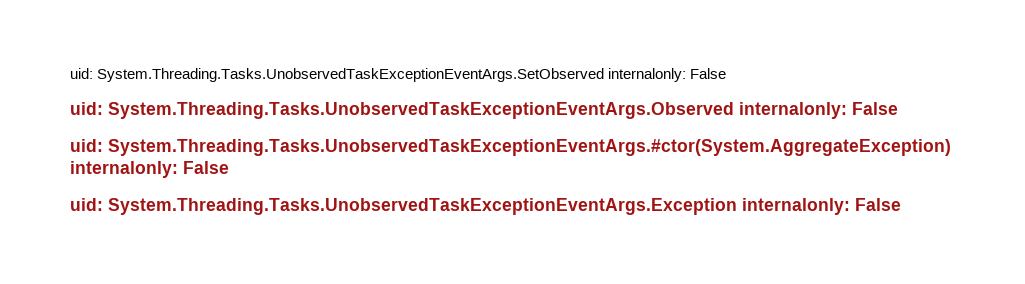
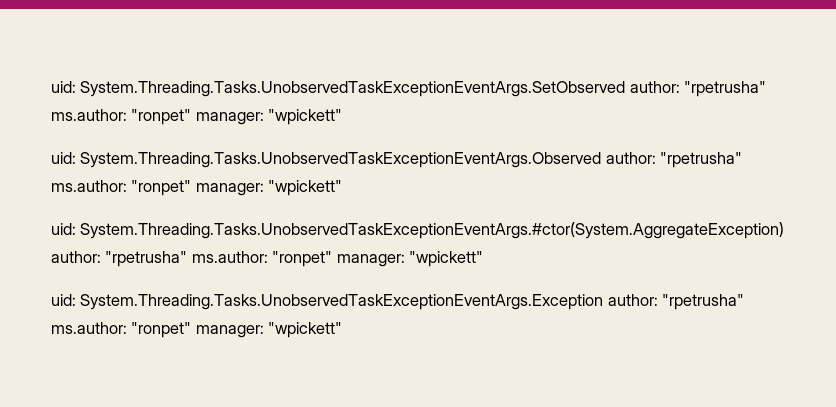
[608,68,727,82] [70,102,898,119] [70,139,951,156] [70,161,229,178] [70,198,901,215] internalonly: False // uid: System.Threading.Tasks.UnobservedTaskExceptionEventArgs.Observed internalonly: False // uid: System.Threading.Tasks.UnobservedTaskExceptionEventArgs.#ctor(System.AggregateException) internalonly: False // uid: System.Threading.Tasks.UnobservedTaskExceptionEventArgs.Exception internalonly: False -> [629,81,767,97] [51,109,343,125] [51,152,743,168] [51,180,343,196] [51,222,785,239] [51,251,484,267] [51,294,745,310] [51,322,343,338] author: "rpetrusha" ms.author: "ronpet" manager: "wpickett" // uid: System.Threading.Tasks.UnobservedTaskExceptionEventArgs.Observed author: "rpetrusha" ms.author: "ronpet" manager: "wpickett" // uid: System.Threading.Tasks.UnobservedTaskExceptionEventArgs.#ctor(System.AggregateException) author: "rpetrusha" ms.author: "ronpet" manager: "wpickett" // uid: System.Threading.Tasks.UnobservedTaskExceptionEventArgs.Exception author: "rpetrusha" ms.author: "ronpet" manager: "wpickett"

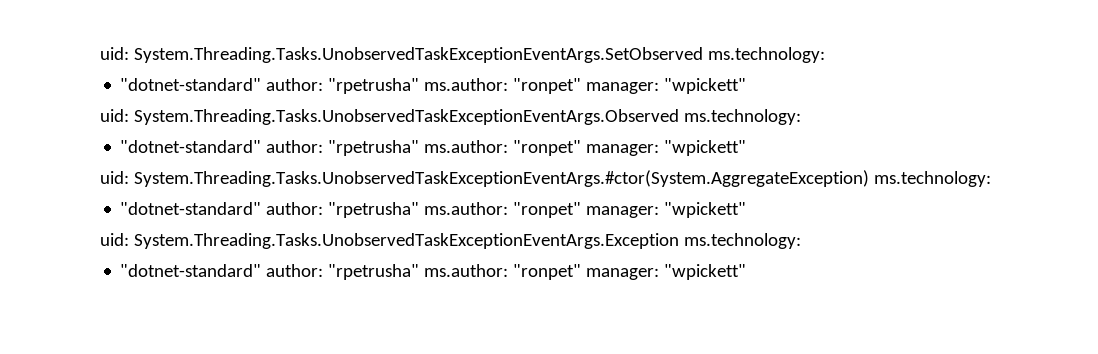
(626, 89) none -> [707,47,825,63] [120,78,262,91] ms.technology: // "dotnet-standard"
(602, 160) none -> [683,109,801,125] [120,140,262,153] ms.technology: // "dotnet-standard"
(785, 230) none -> [873,171,991,187] [120,202,262,215] ms.technology: // "dotnet-standard"
(604, 302) none -> [683,233,801,249] [120,264,262,277] ms.technology: // "dotnet-standard"

